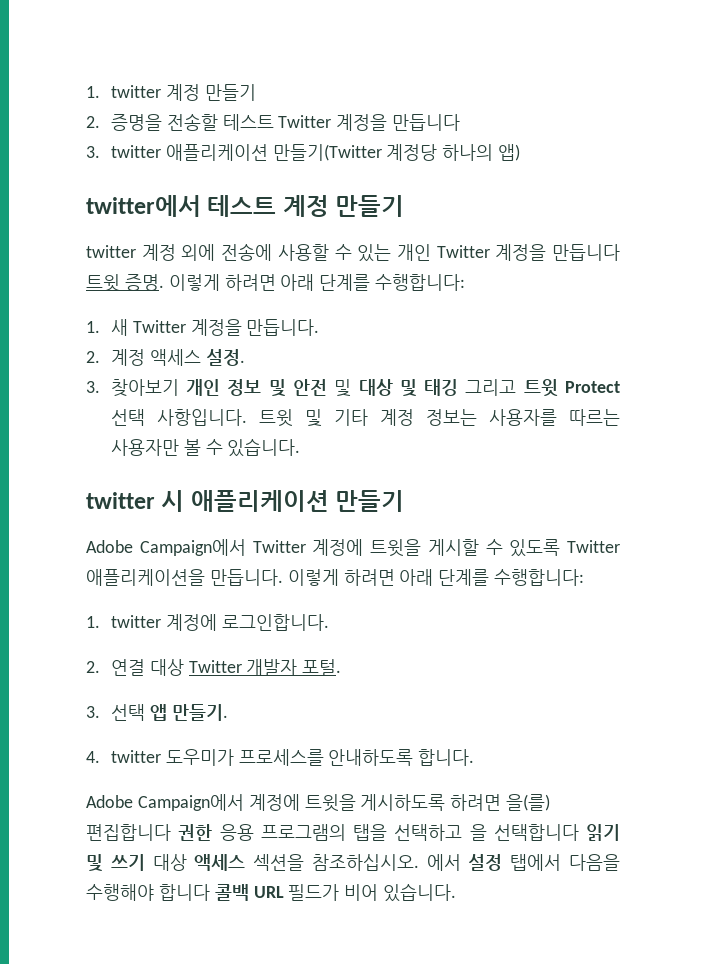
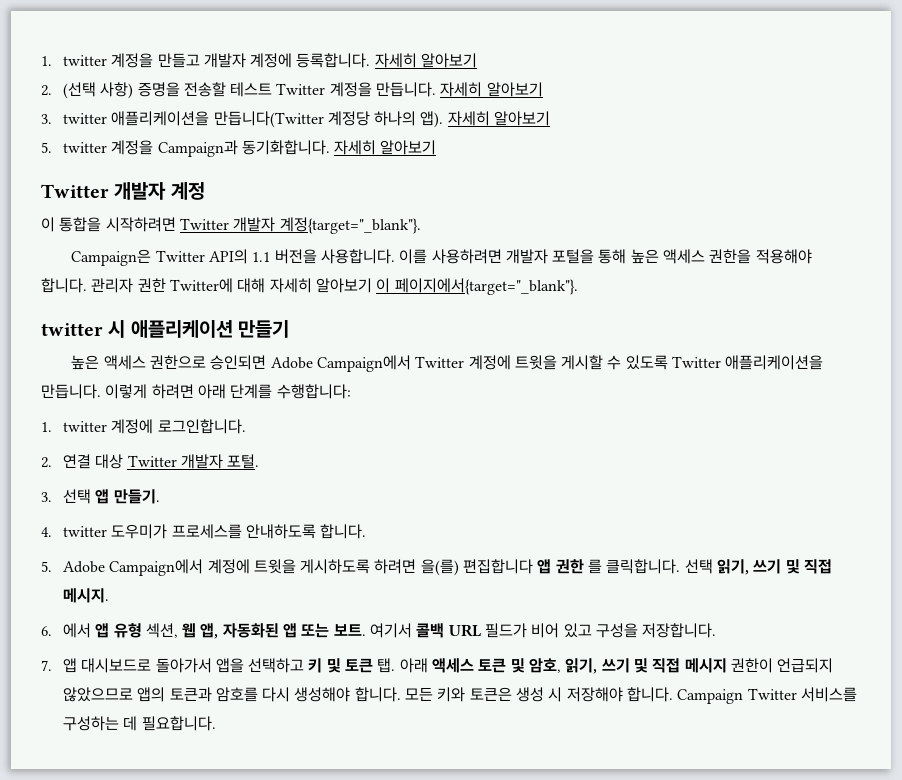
[86,84,256,101] [86,116,100,128] 1. twitter 계정 만들기 // 2. -> [41,53,478,68] [41,82,134,99] 1. twitter 계정을 만들고 개발자 계정에 등록합니다. 자세히 알아보기 // 2. (선택 사항)
[392,114,461,131] 만듭니다 -> [376,82,543,97] 만듭니다. 자세히 알아보기
[165,144,521,161] [86,195,405,217] [86,243,620,262] [86,274,466,292] [86,319,320,336] [86,349,245,366] [86,379,620,397] [110,409,620,427] [110,438,301,457] 애플리케이션 만들기(Twitter 계정당 하나의 앱) // twitter에서 테스트 계정 만들기 // twitter 계정 외에 전송에 사용할 수 있는 개인 Twitter 계정을 만듭니다 트윗 증명. 이렇게 하려면 아래 단계를 수행합니다: // 1. 새 Twitter 계정을 만듭니다. // 2. 계정 액세스 설정. // 3. 찾아보기 개인 정보 및 안전 및 대상 및 태깅 그리고 트윗 Protect 선택 사항입니다. 트윗 및 기타 계정 정보는 사용자를 따르는 사용자만 볼 수 있습니다. -> [111,111,551,128] [41,140,437,157] [41,182,205,200] [41,217,421,234] [71,249,812,266] [41,278,578,295] 애플리케이션을 만듭니다(Twitter 계정당 하나의 앱). 자세히 알아보기 // 5. twitter 계정을 Campaign과 동기화합니다. 자세히 알아보기 // Twitter 개발자 계정 // 이 통합을 시작하려면 Twitter 개발자 계정{target="_blank"}. // Campaign은 Twitter API의 1.1 버전을 사용합니다. 이를 사용하려면 개발자 포털을 통해 높은 액세스 권한을 적용해야 합니다. 관리자 권한 Twitter에 대해 자세히 알아보기 이 페이지에서{target="_blank"}.
(405, 501) none -> [71,355,267,370] 높은 액세스 권한으로 승인되면
(475, 757) none -> [41,561,52,572] 5.
[178,824,620,842] [86,854,620,872] [86,883,457,902] 권한 응용 프로그램의 탭을 선택하고 을 선택합니다 읽기 및 쓰기 대상 액세스 섹션을 참조하십시오. 에서 설정 탭에서 다음을 수행해야 합니다 콜백 URL 필드가 비어 있습니다. -> [537,559,832,575] [62,588,109,603] [41,623,717,639] [41,658,834,674] [62,687,857,704] [62,716,216,731] 앱 권한 를 클릭합니다. 선택 읽기, 쓰기 및 직접 메시지. // 6. 에서 앱 유형 섹션, 웹 앱, 자동화된 앱 또는 보트. 여기서 콜백 URL 필드가 비어 있고 구성을 저장합니다. // 7. 앱 대시보드로 돌아가서 앱을 선택하고 키 및 토큰 탭. 아래 액세스 토큰 및 암호, 읽기, 쓰기 및 직접 메시지 권한이 언급되지 않았으므로 앱의 토큰과 암호를 다시 생성해야 합니다. 모든 키와 토큰은 생성 시 저장해야 합니다. Campaign Twitter 서비스를 구성하는 데 필요합니다.

